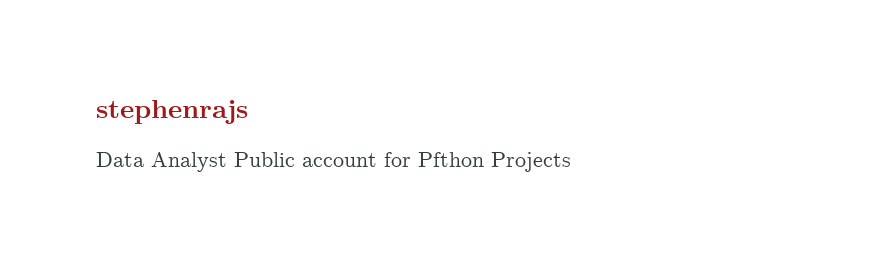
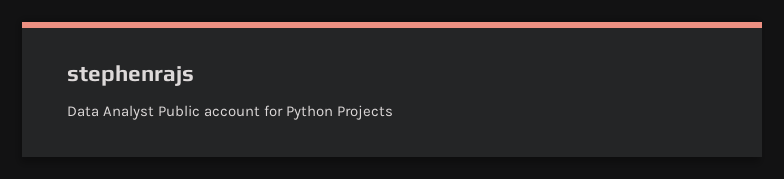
[418,152,484,167] Pfthon -> [286,105,334,120] Python

